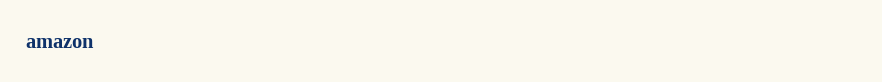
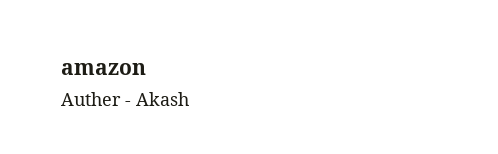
(94, 43) none -> [61,92,189,106] // Auther - Akash

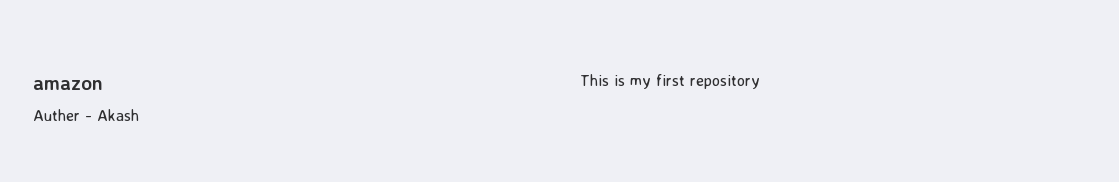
(189, 99) none -> [580,74,760,89] // This is my first repository

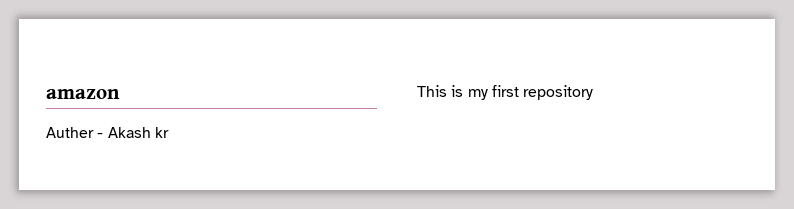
(139, 115) none -> [154,127,169,138] kr

